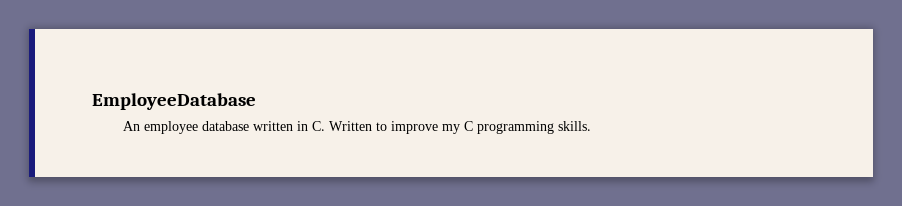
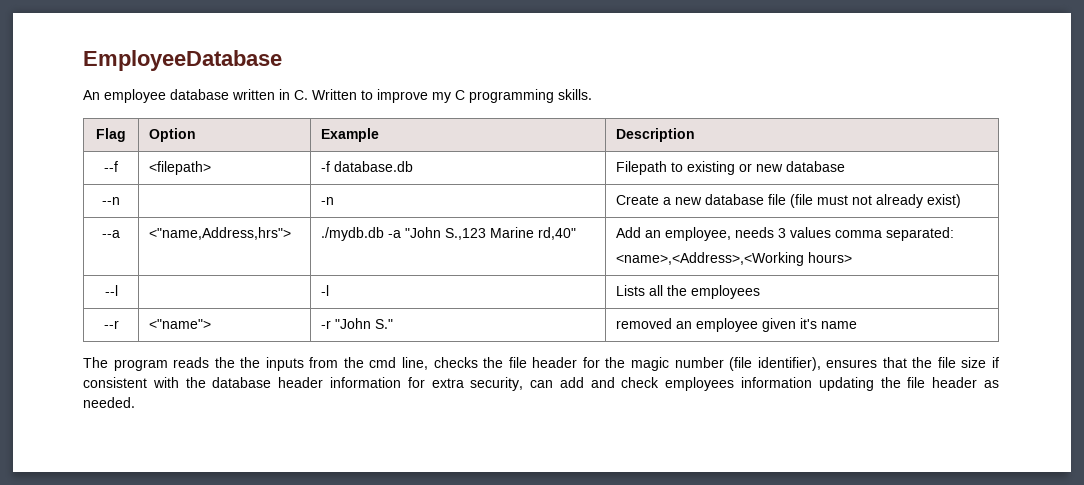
(592, 126) none -> [96,128,126,142] [149,128,197,142] [321,128,380,142] [616,128,696,142] [104,161,118,172] [149,161,212,175] [321,161,414,172] [616,161,846,175] [102,197,120,205] [321,197,335,205] [616,194,962,208] [102,230,120,238] [149,227,292,240] [321,227,577,241] [616,227,955,241] [616,252,853,266] [104,285,118,296] [321,285,330,296] [616,285,761,299] [103,320,119,329] [149,319,212,329] [321,318,394,329] [616,318,858,332] [83,357,999,371] [83,377,999,391] [83,397,135,408] // Flag | Option | Example | Description // --f | <filepath> | -f database.db | Filepath to existing or new database // --n | | -n | Create a new database file (file must not already exist) // --a | <"name,Address,hrs"> | ./mydb.db -a "John S.,123 Marine rd,40" | Add an employee, needs 3 values comma separated: // <name>,<Address>,<Working hours> // --l | | -l | Lists all the employees // --r | <"name"> | -r "John S." | removed an employee given it's name // The program reads the the inputs from the cmd line, checks the file header for the magic number (file identifier), ensures that the file size if consistent with the database header information for extra security, can add and check employees information updating the file header as needed.

